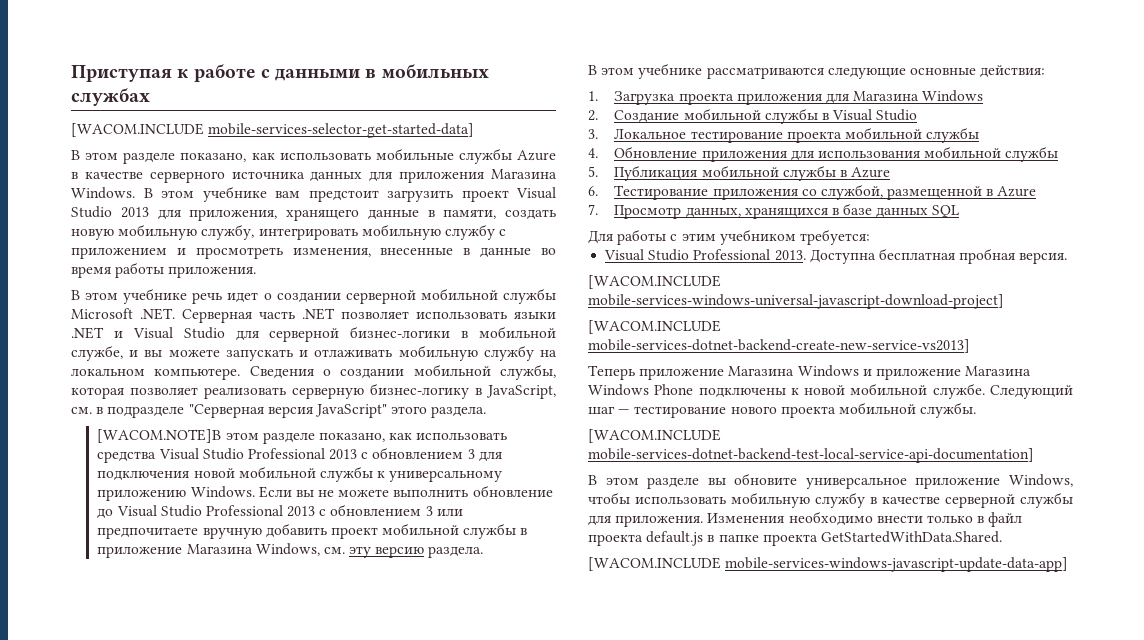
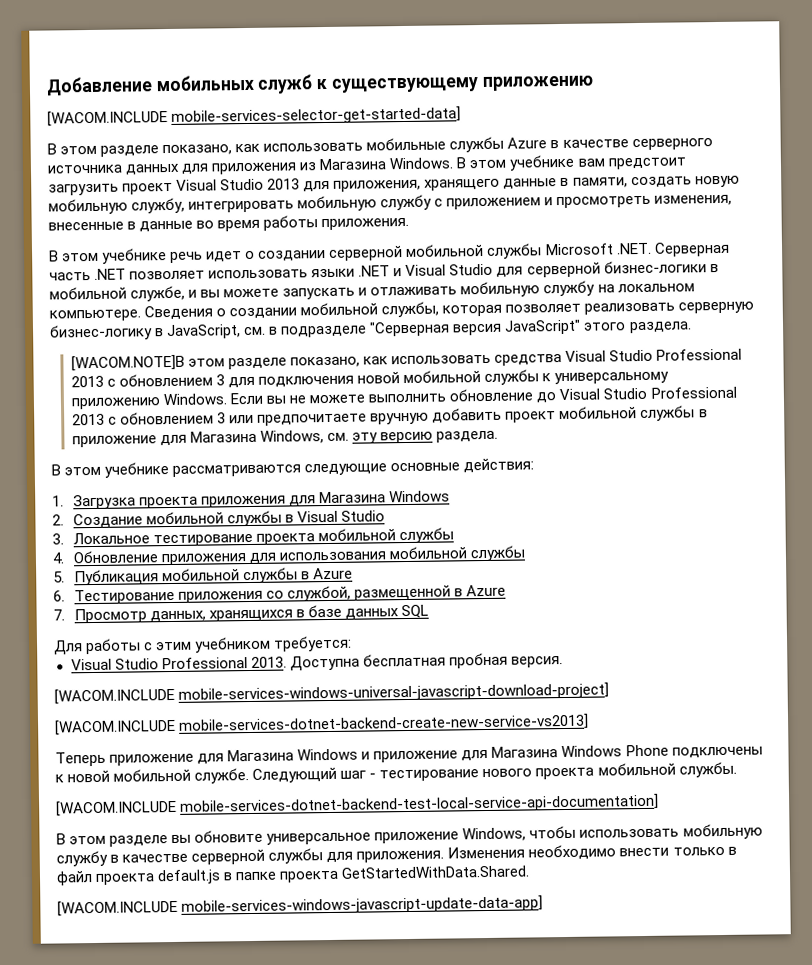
[71,64,489,82] [71,88,150,106] Приступая к работе с данными в мобильных службах -> [46,74,594,96] Добавление мобильных служб к существующему приложению
(485, 177) none -> [299,162,318,171] из
(183, 552) none -> [160,434,188,446] для
(725, 374) none -> [197,753,225,764] для
(961, 374) none -> [461,749,489,761] для
[618,409,631,414] — -> [369,773,377,779] -

